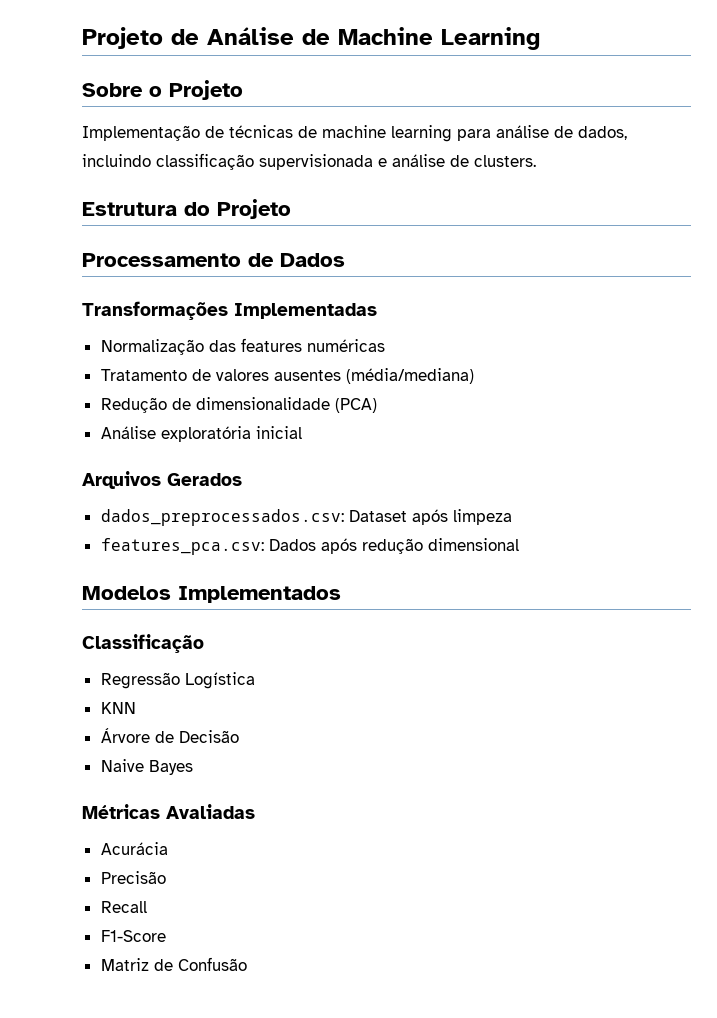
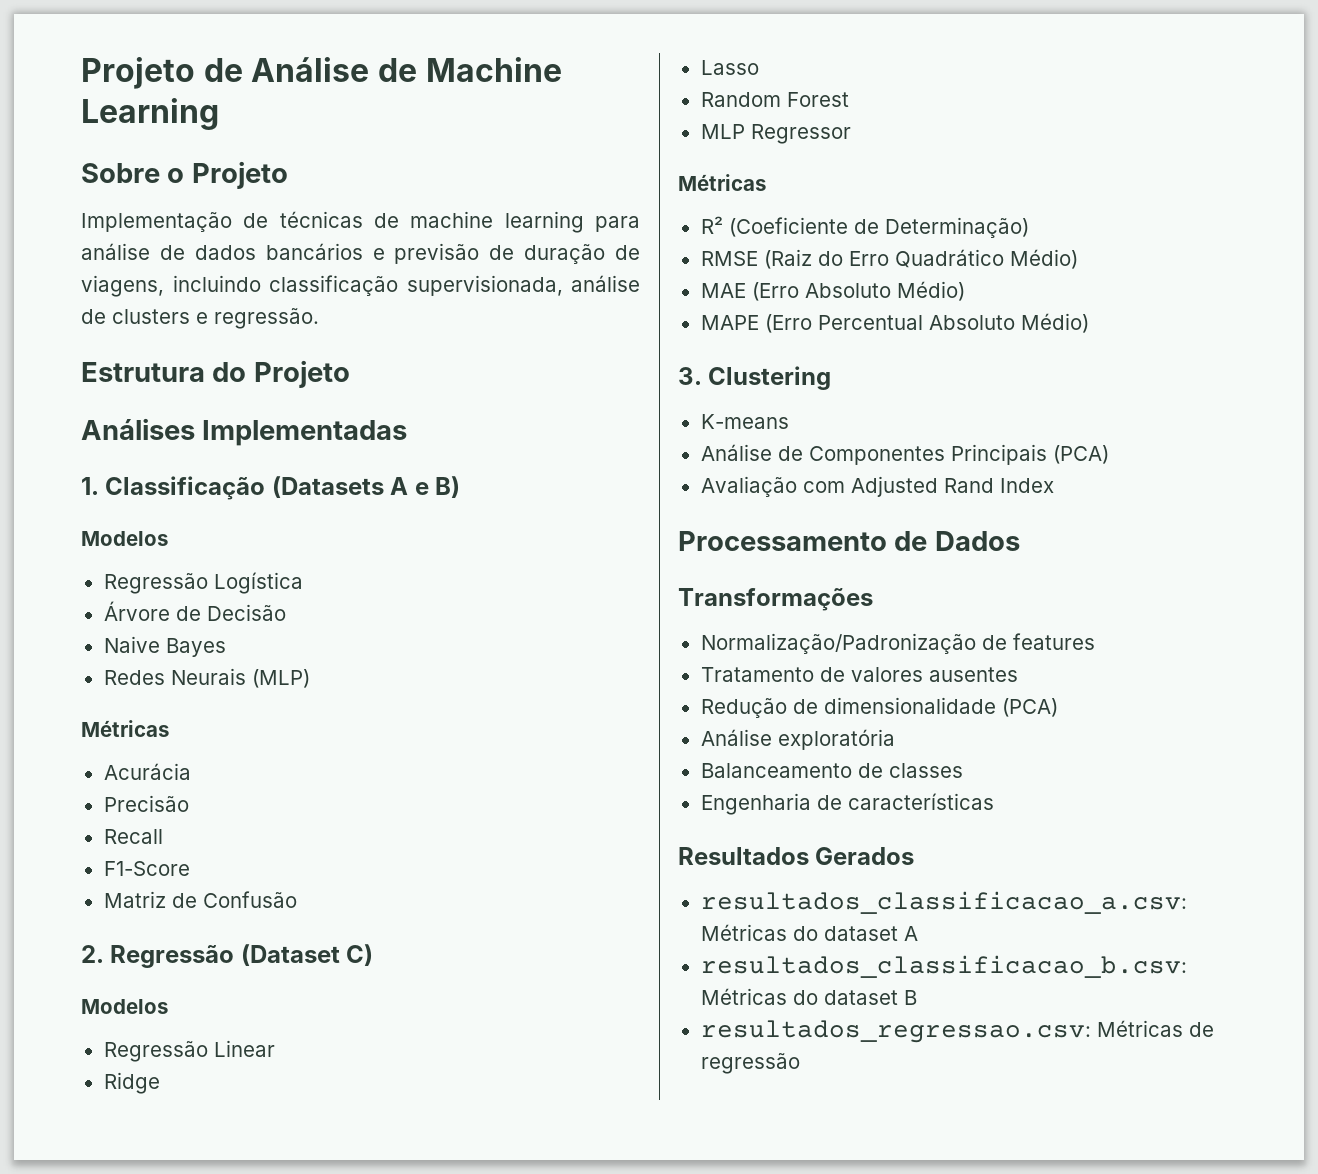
[578,126,627,140] [82,153,536,170] [82,199,291,219] [82,253,345,267] [82,301,377,320] [100,338,385,355] [100,368,474,384] [100,397,377,413] [100,426,302,442] [82,471,242,489] [100,509,512,526] [100,538,519,555] [82,586,341,603] [82,634,204,653] dados, incluindo classificação supervisionada e análise de clusters. // Estrutura do Projeto // Processamento de Dados // Transformações Implementadas // Normalização das features numéricas // Tratamento de valores ausentes (média/mediana) // Redução de dimensionalidade (PCA) // Análise exploratória inicial // Arquivos Gerados // dados_preprocessados.csv: Dataset após limpeza // features_pca.csv: Dados após redução dimensional // Modelos Implementados // Classificação -> [194,243,640,264] [81,275,640,297] [81,308,319,329] [81,360,350,388] [81,418,408,446] [81,476,461,500] [81,531,168,546] dados bancários e previsão de duração de viagens, incluindo classificação supervisionada, análise de clusters e regressão. // Estrutura do Projeto // Análises Implementadas // 1. Classificação (Datasets A e B) // Modelos
[100,702,136,714] // KNN -> (303, 583) none
[82,804,255,819] // Métricas Avaliadas -> [103,668,310,688] [81,720,169,737] // Redes Neurais (MLP) // Métricas
(247, 964) none -> [81,944,374,968] [81,999,168,1014] [103,1040,275,1062] [103,1072,160,1094] [700,60,759,75] [700,92,849,107] [700,124,851,144] [678,174,766,191] [700,216,1029,238] [700,249,1078,269] [700,281,965,301] [700,313,1089,333] [678,366,832,390] [700,414,789,429] [700,444,1109,465] [700,476,1054,497] [678,531,1020,551] [678,588,873,611] [700,633,1095,654] [700,667,1018,682] [700,697,1058,718] [700,729,895,750] [700,763,963,778] [700,793,994,815] [678,847,915,865] [700,891,1187,914] [700,924,918,941] [700,955,1187,978] [700,988,917,1005] [700,1020,1214,1043] [700,1053,800,1074] // 2. Regressão (Dataset C) // Modelos // Regressão Linear // Ridge // Lasso // Random Forest // MLP Regressor // Métricas // R² (Coeficiente de Determinação) // RMSE (Raiz do Erro Quadrático Médio) // MAE (Erro Absoluto Médio) // MAPE (Erro Percentual Absoluto Médio) // 3. Clustering // K-means // Análise de Componentes Principais (PCA) // Avaliação com Adjusted Rand Index // Processamento de Dados // Transformações // Normalização/Padronização de features // Tratamento de valores ausentes // Redução de dimensionalidade (PCA) // Análise exploratória // Balanceamento de classes // Engenharia de características // Resultados Gerados // resultados_classificacao_a.csv: Métricas do dataset A // resultados_classificacao_b.csv: Métricas do dataset B // resultados_regressao.csv: Métricas de regressão

